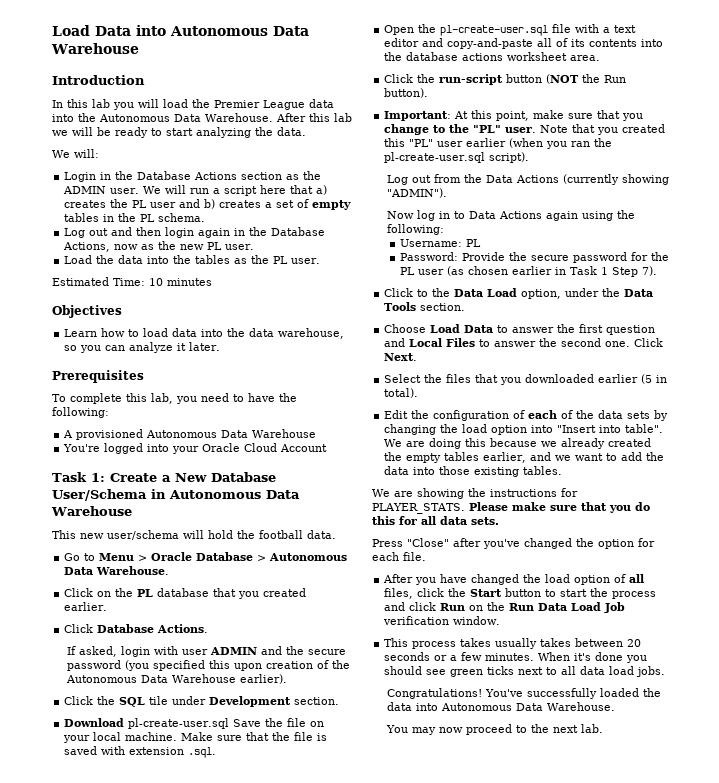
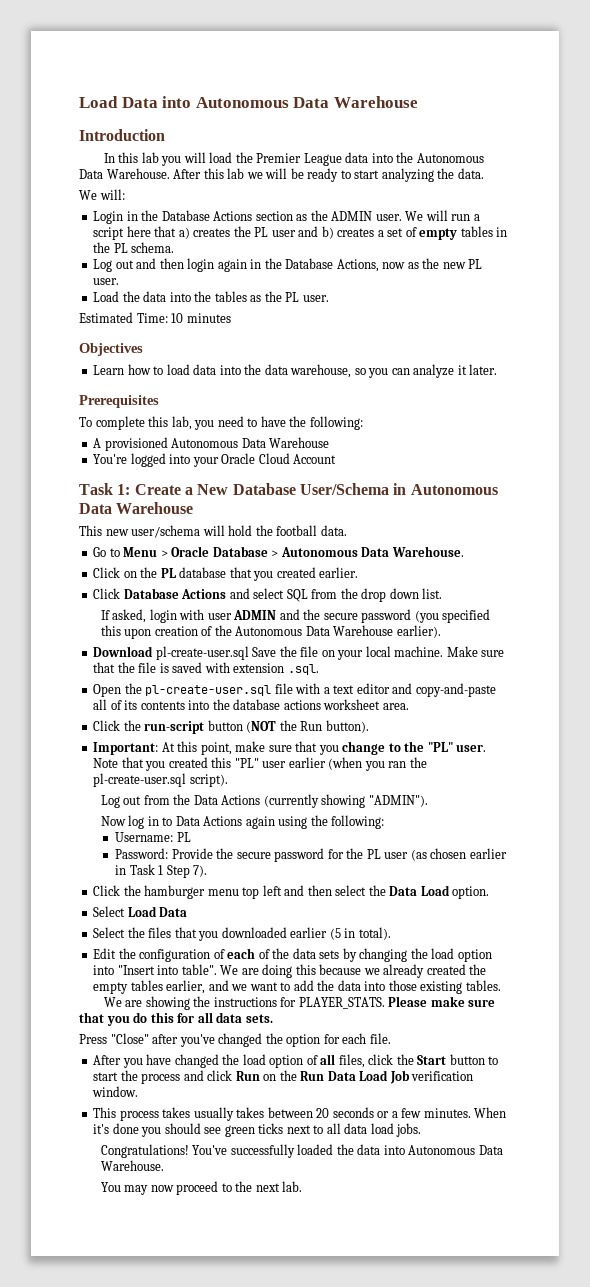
[157,624,209,633] Actions. -> [181,588,443,602] Actions and select SQL from the drop down list.
[64,696,340,707] // Click the SQL tile under Development section. -> (441, 631) none
[417,288,654,299] [384,302,466,311] [384,324,656,335] [384,338,664,347] [384,353,418,361] to the Data Load option, under the Data Tools section. // Choose Load Data to answer the first question and Local Files to answer the second one. Click Next. -> [123,885,490,899] [93,906,188,917] the hamburger menu top left and then select the Data Load option. // Select Load Data

